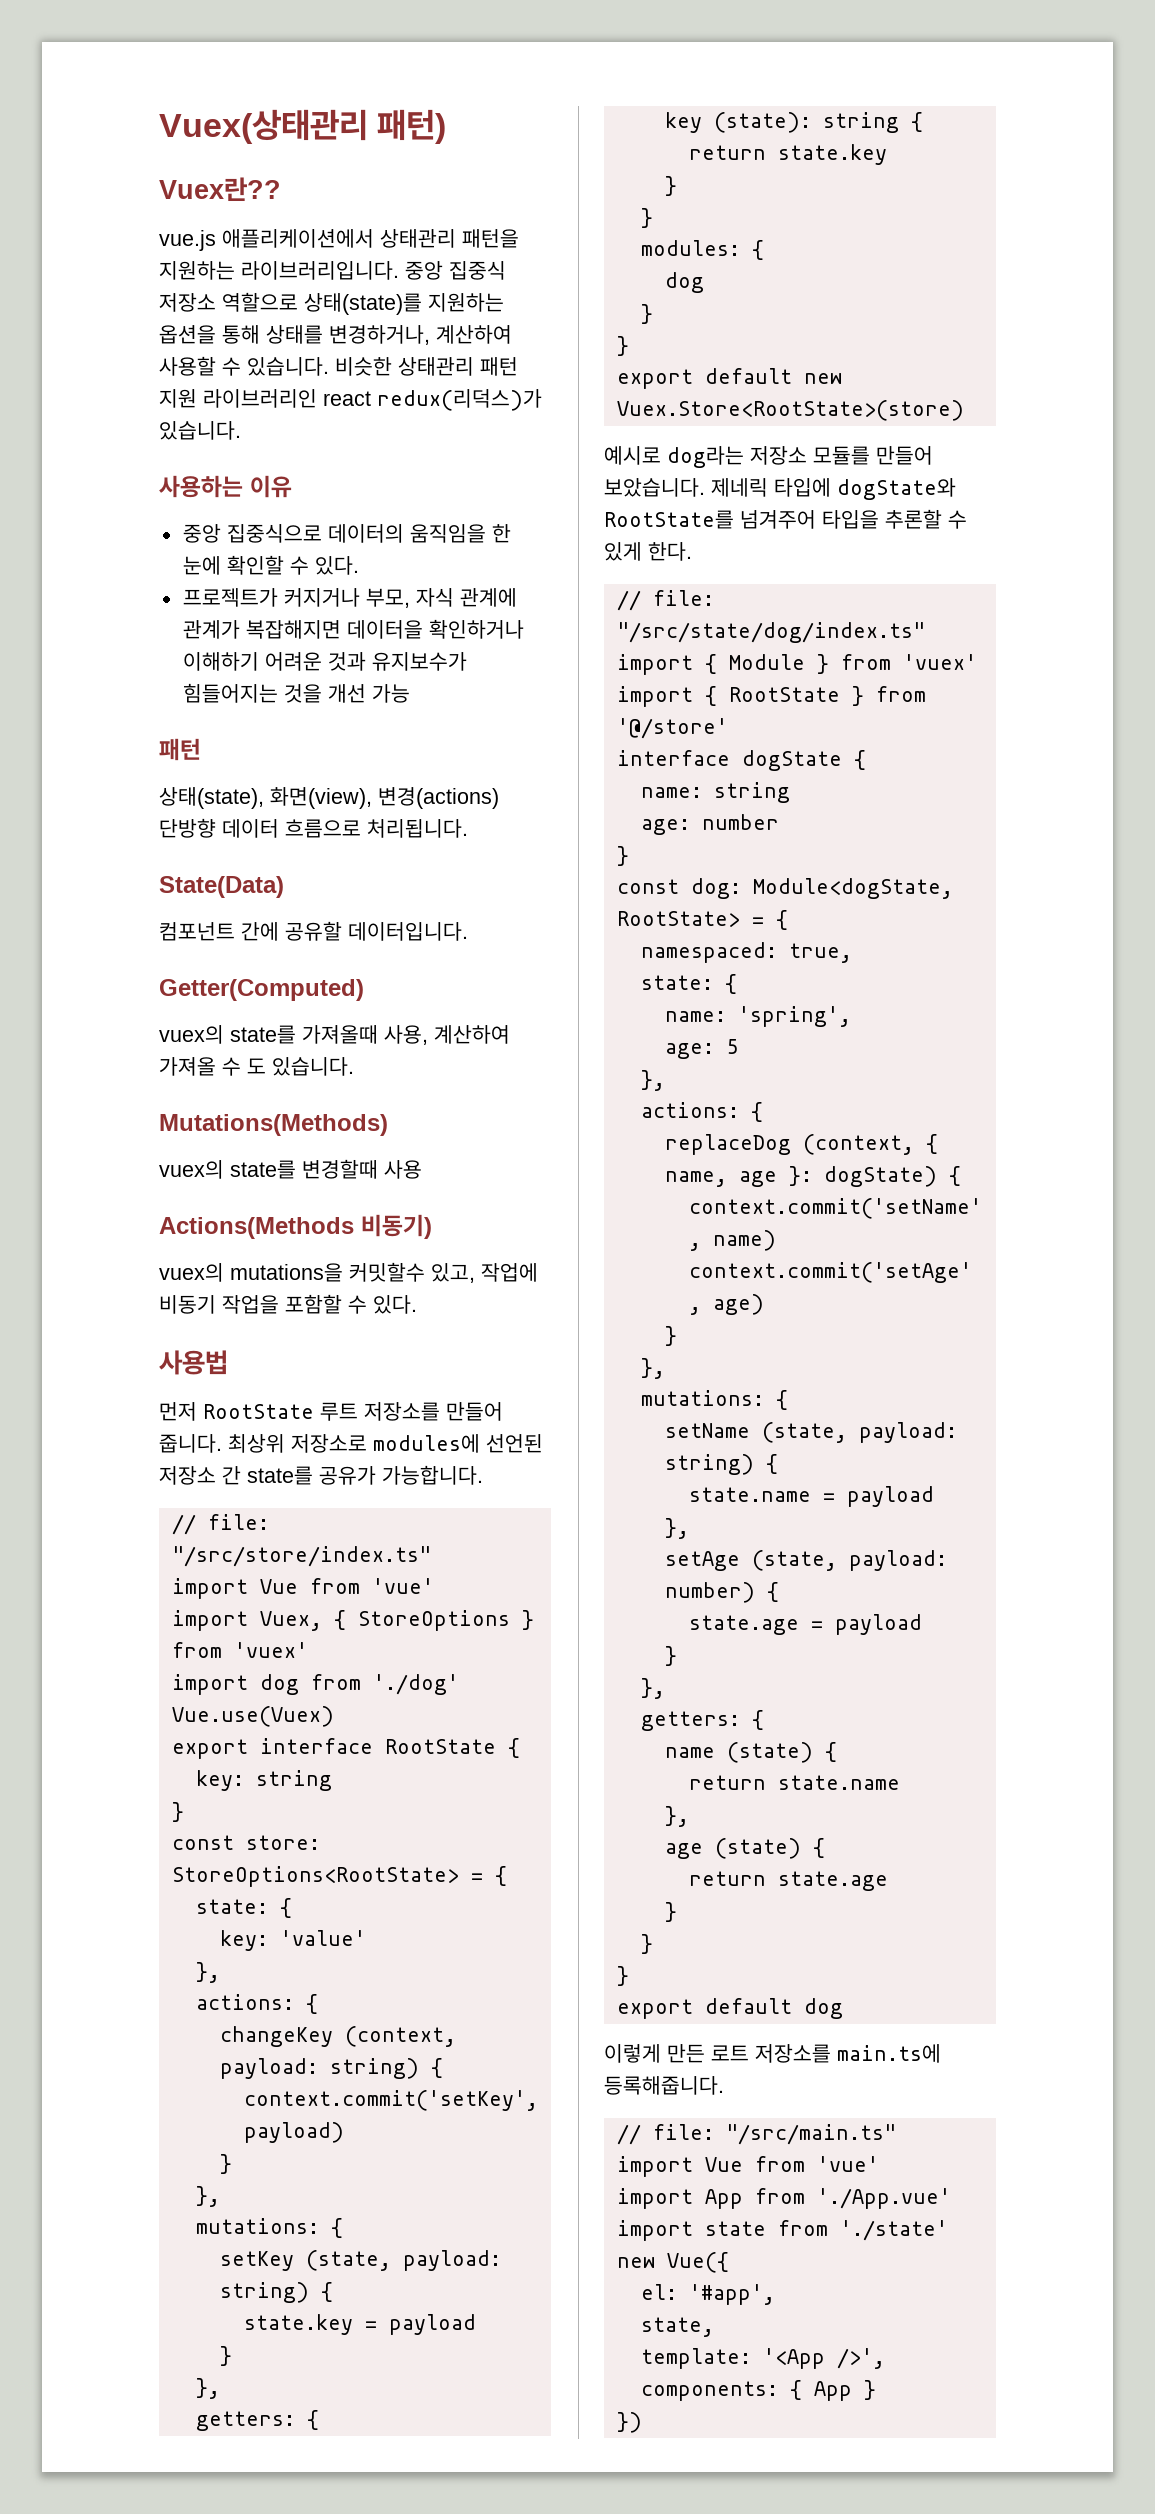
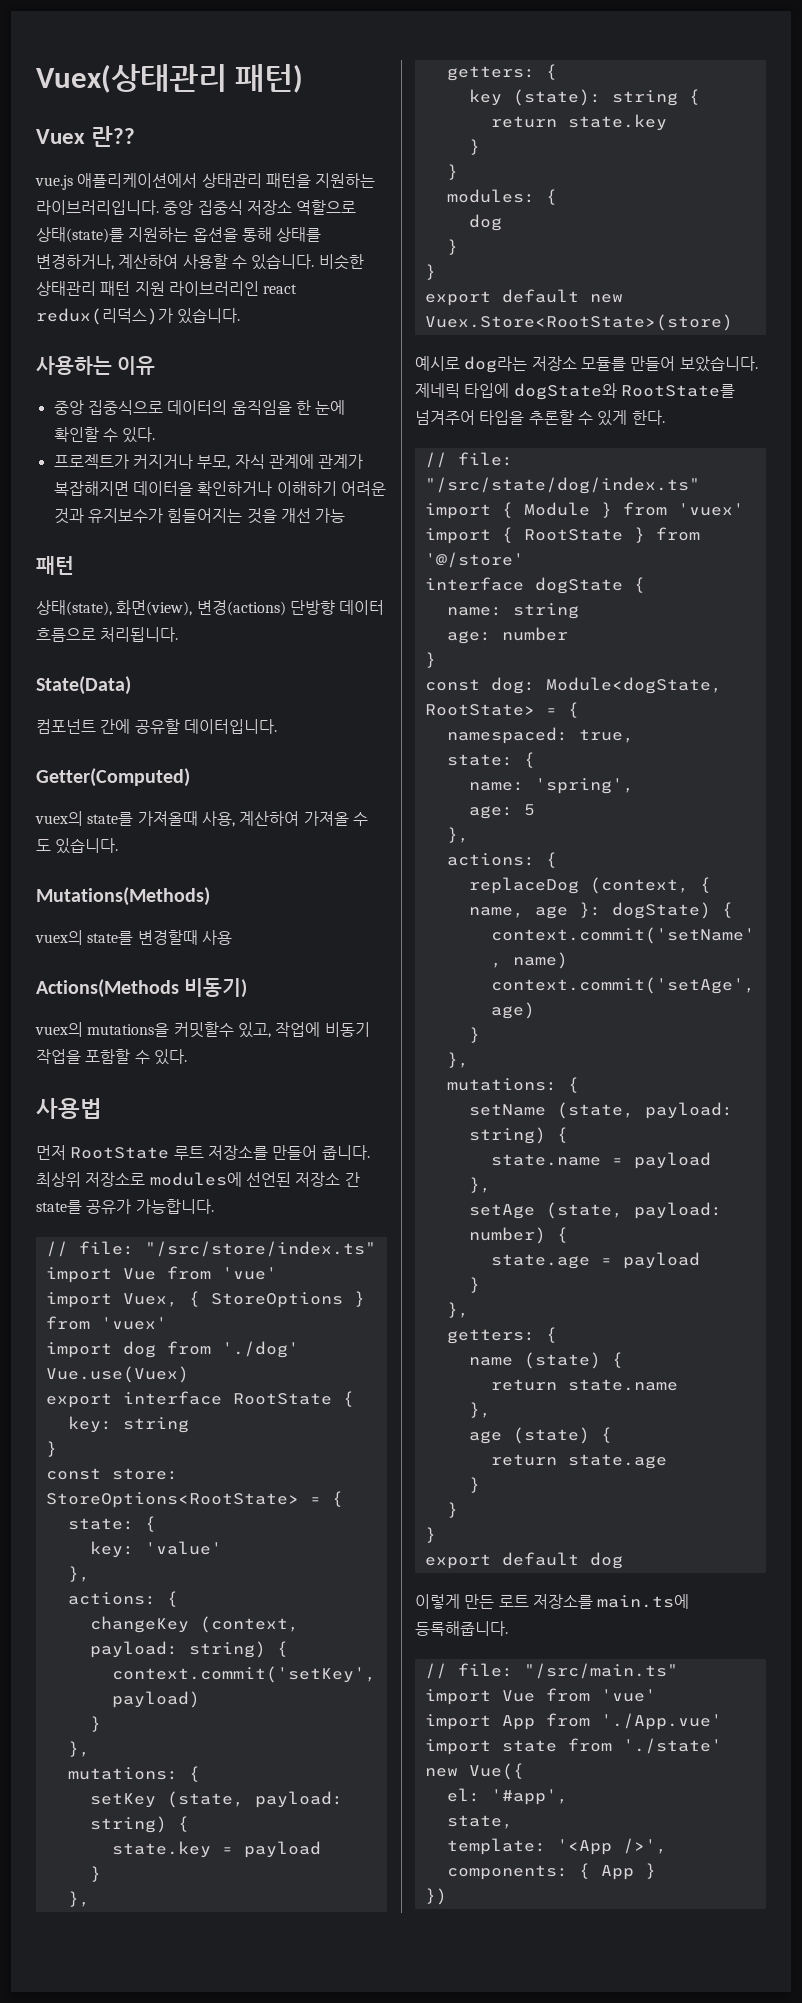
[159,177,281,202] Vuex란?? -> [36,126,136,147] Vuex 란??

